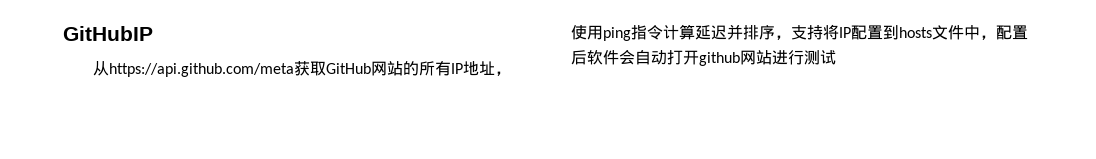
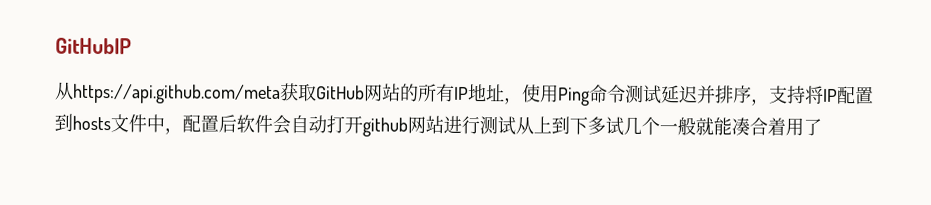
[603,24,695,41] ping指令计算 -> [556,84,662,106] Ping命令测试
(836, 57) none -> [515,116,822,136] 从上到下多试几个一般就能凑合着用了

